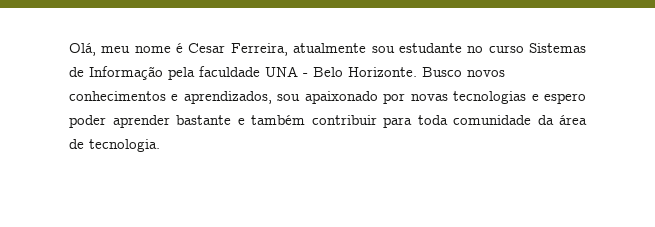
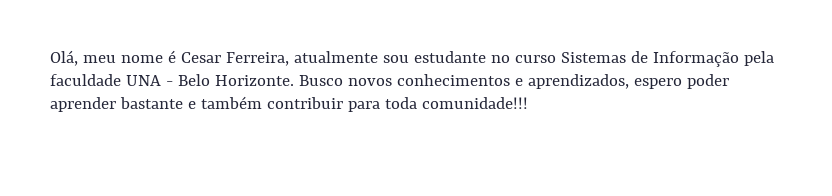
[277,91,539,104] sou apaixonado por novas tecnologias e -> (629, 81) none
[453,115,587,125] [69,139,160,152] comunidade da área de tecnologia. -> [421,97,528,109] comunidade!!!

